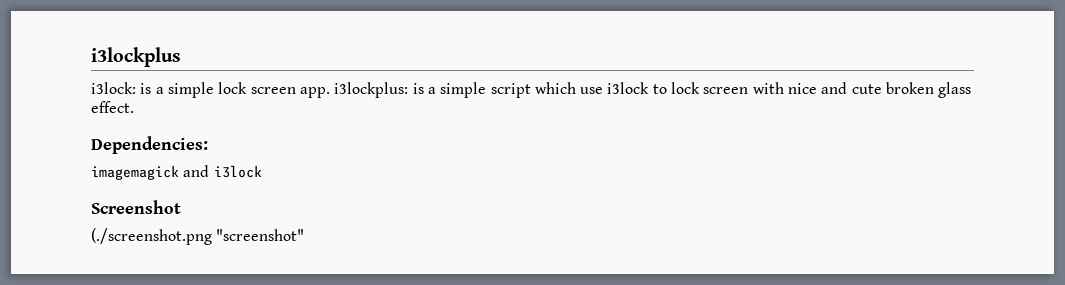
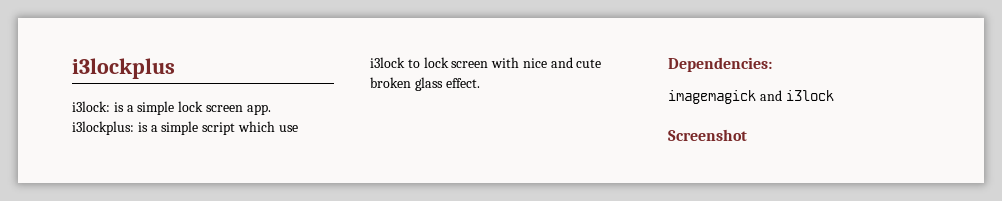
[91,228,305,245] // (./screenshot.png "screenshot" -> (747, 135) none

